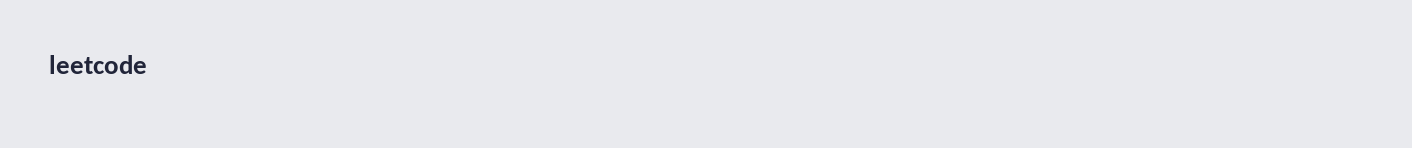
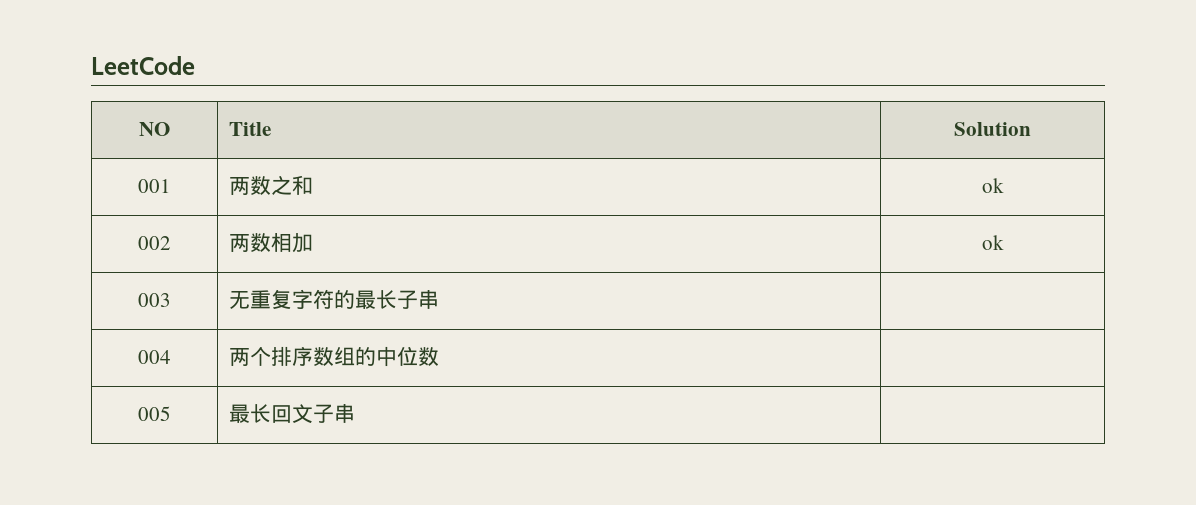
[49,55,147,74] leetcode -> [91,56,195,75] [139,122,170,136] [228,122,271,136] [954,122,1031,136] [138,179,171,193] [228,175,313,195] [981,178,1004,193] [138,236,171,250] [228,233,313,253] [981,235,1004,250] [138,293,171,307] [228,289,439,309] [138,350,171,364] [228,346,439,367] [138,406,171,421] [228,404,355,424] LeetCode // NO | Title | Solution // 001 | 两数之和 | ok // 002 | 两数相加 | ok // 003 | 无重复字符的最长子串 | // 004 | 两个排序数组的中位数 | // 005 | 最长回文子串 |

